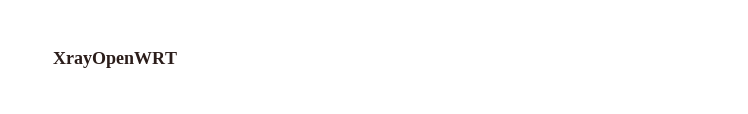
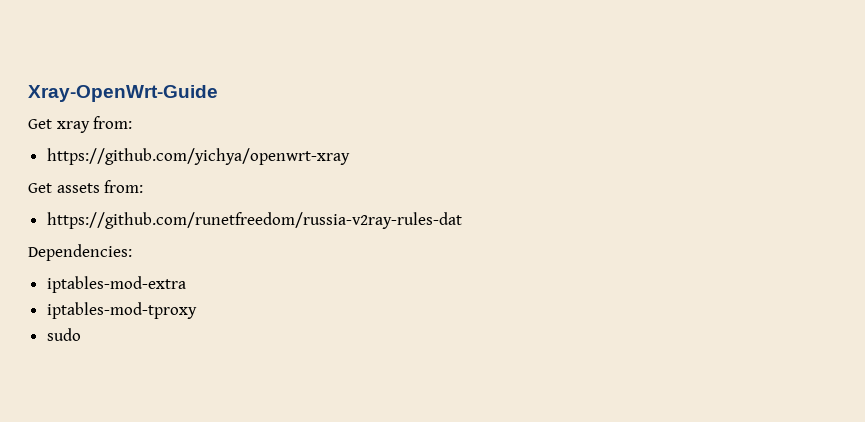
[53,52,177,68] XrayOpenWRT -> [28,85,218,102] [28,116,133,133] [46,148,350,165] [28,180,144,193] [46,212,462,229] [28,244,132,261] [46,276,186,293] [46,302,197,319] [46,328,81,341] Xray-OpenWrt-Guide // Get xray from: // https://github.com/yichya/openwrt-xray // Get assets from: // https://github.com/runetfreedom/russia-v2ray-rules-dat // Dependencies: // iptables-mod-extra // iptables-mod-tproxy // sudo

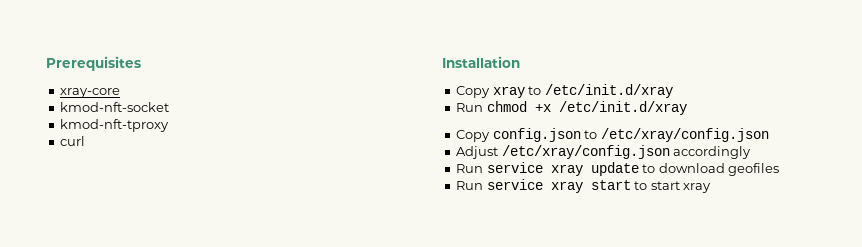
[28,85,218,102] [28,116,133,133] [46,148,350,165] [28,180,144,193] [46,212,462,229] [28,244,132,261] [46,276,186,293] [46,302,197,319] [46,328,81,341] Xray-OpenWrt-Guide // Get xray from: // https://github.com/yichya/openwrt-xray // Get assets from: // https://github.com/runetfreedom/russia-v2ray-rules-dat // Dependencies: // iptables-mod-extra // iptables-mod-tproxy // sudo -> [46,56,141,71] [60,88,121,98] [60,102,170,112] [60,119,170,132] [60,136,86,146] [442,56,520,68] [456,84,673,98] [456,101,687,115] [456,128,769,142] [456,145,752,159] [456,162,780,176] [456,179,712,193] Prerequisites // xray-core // kmod-nft-socket // kmod-nft-tproxy // curl // Installation // Copy xray to /etc/init.d/xray // Run chmod +x /etc/init.d/xray // Copy config.json to /etc/xray/config.json // Adjust /etc/xray/config.json accordingly // Run service xray update to download geofiles // Run service xray start to start xray

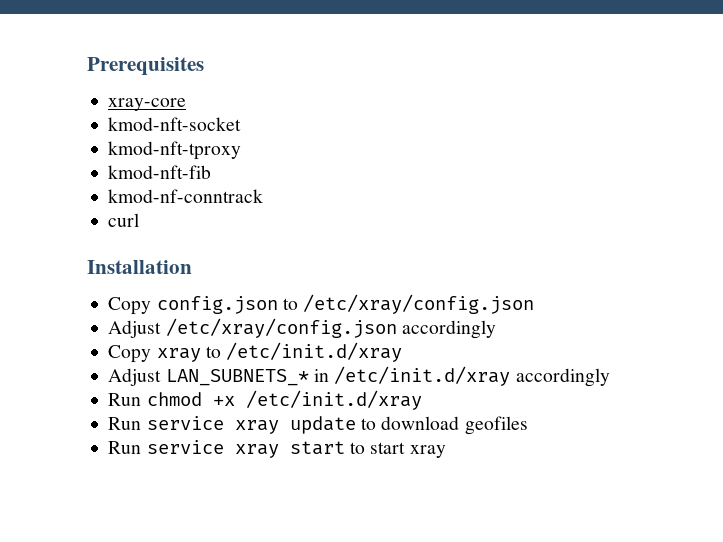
(170, 125) none -> [108,165,212,179] [108,189,264,203] // kmod-nft-fib // kmod-nf-conntrack
[456,84,673,98] [456,101,687,115] // Copy xray to /etc/init.d/xray // Run chmod +x /etc/init.d/xray -> (192, 267) none
(752, 152) none -> [108,342,403,363] [108,366,610,387] [108,390,422,410] // Copy xray to /etc/init.d/xray // Adjust LAN_SUBNETS_* in /etc/init.d/xray accordingly // Run chmod +x /etc/init.d/xray

